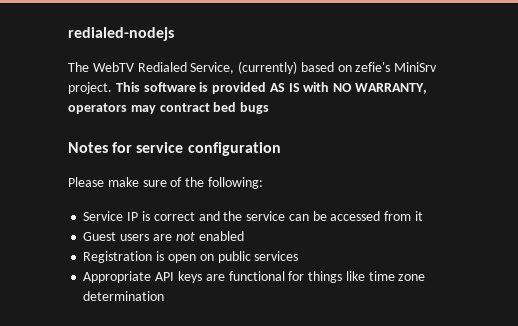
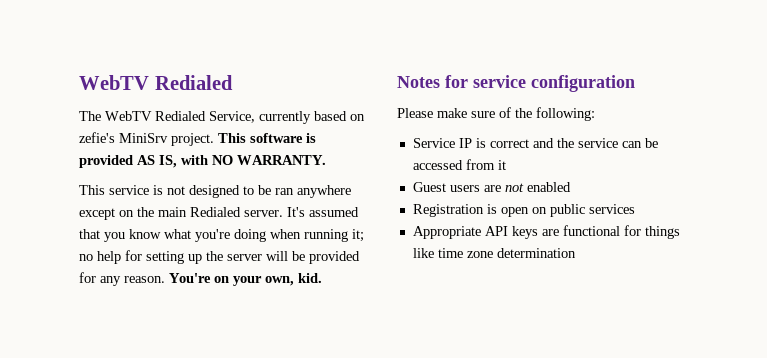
[68,27,174,41] redialed-nodejs -> [79,75,233,90] WebTV Redialed
[238,61,298,74] (currently) -> [259,111,311,124] currently
[288,83,300,92] IS -> [159,155,177,168] IS,
[355,83,428,94] [68,102,270,114] WARRANTY, operators may contract bed bugs -> [237,155,326,165] [79,185,351,198] [79,207,359,220] [79,229,364,242] [79,250,360,264] [79,272,322,286] WARRANTY. // This service is not designed to be ran anywhere except on the main Redialed server. It's assumed that you know what you're doing when running it; no help for setting up the server will be provided for any reason. You're on your own, kid.

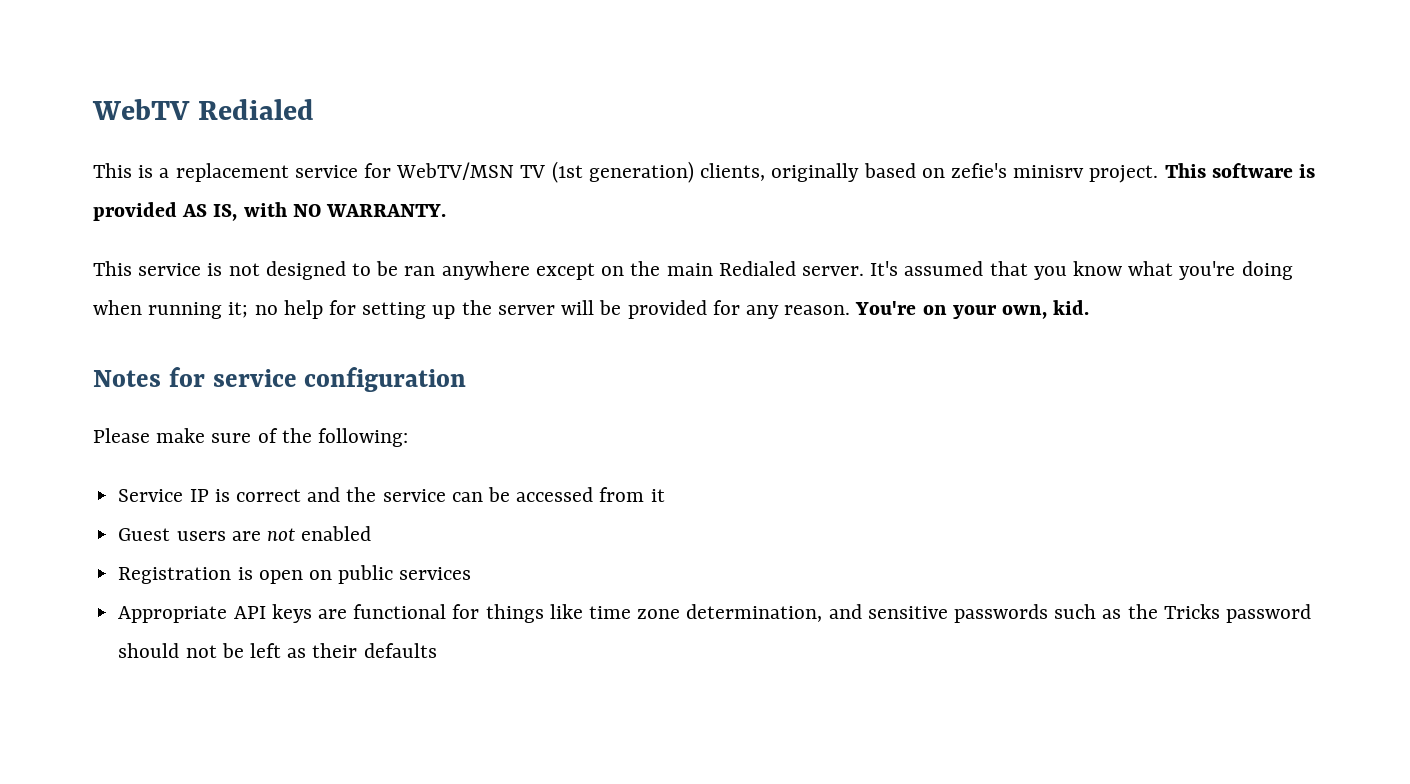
[79,111,311,124] The WebTV Redialed Service, currently -> [93,161,860,183] This is a replacement service for WebTV/MSN TV (1st generation) clients, originally
[119,133,168,143] MiniSrv -> [1013,165,1085,178] minisrv
[496,248,576,258] determination -> [686,604,1312,623] [118,643,437,658] determination, and sensitive passwords such as the Tricks password should not be left as their defaults

